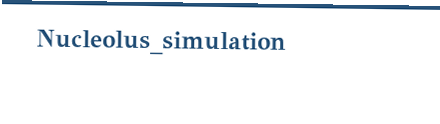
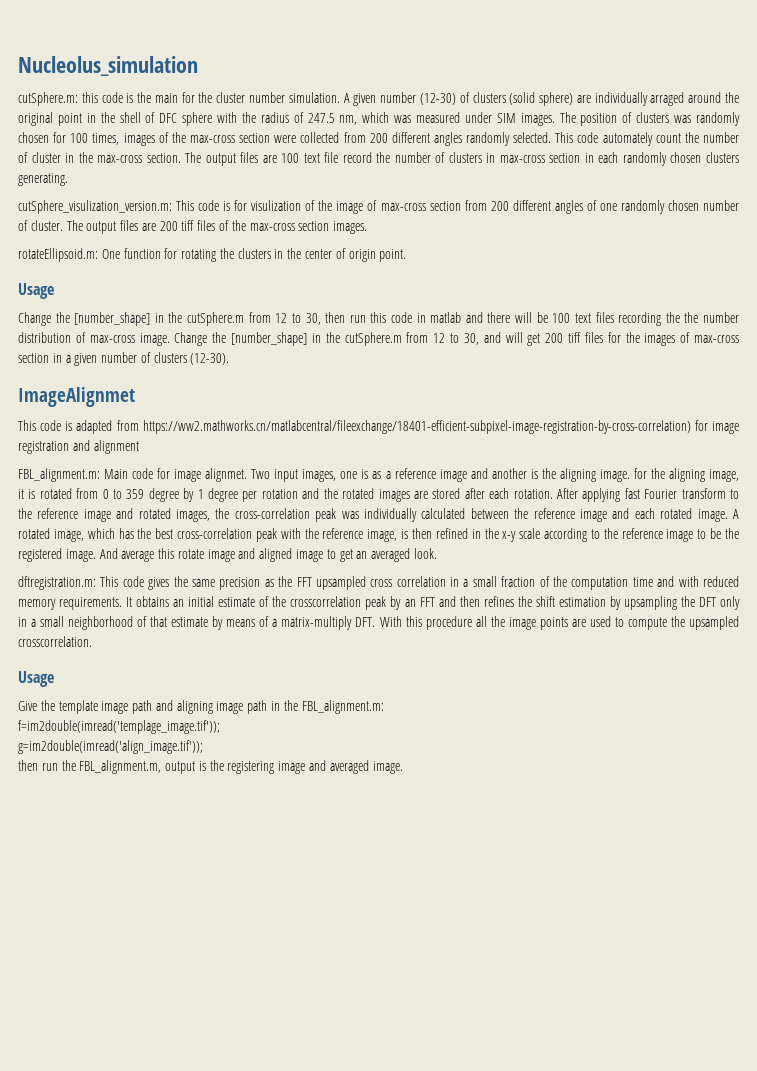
(286, 42) none -> [18,92,739,106] [18,112,740,126] [18,132,739,146] [18,152,739,166] [18,173,68,186] [18,200,739,214] [18,220,368,234] [18,248,407,262] [18,283,54,299] [18,312,740,326] [18,332,740,346] [18,352,230,366] [18,387,135,407] [18,420,739,434] [18,440,139,454] [18,468,739,482] [18,488,739,502] [18,508,739,522] [18,528,739,542] [18,548,437,562] [18,576,740,590] [18,596,740,610] [18,616,739,630] [18,636,92,647] [18,671,54,687] [18,700,384,714] [18,720,220,734] [18,740,203,754] [18,760,403,774] // cutSphere.m: this code is the main for the cluster number simulation. A given number (12-30) of clusters (solid sphere) are individually arraged around the original point in the shell of DFC sphere with the radius of 247.5 nm, which was measured under SIM images. The position of clusters was randomly chosen for 100 times, images of the max-cross section were collected from 200 different angles randomly selected. This code automately count the number of cluster in the max-cross section. The output files are 100 text file record the number of clusters in max-cross section in each randomly chosen clusters generating. // cutSphere_visulization_version.m: This code is for visulization of the image of max-cross section from 200 different angles of one randomly chosen number of cluster. The output files are 200 tiff files of the max-cross section images. // rotateEllipsoid.m: One function for rotating the clusters in the center of origin point. // Usage // Change the [number_shape] in the cutSphere.m from 12 to 30, then run this code in matlab and there will be 100 text files recording the the number distribution of max-cross image. Change the [number_shape] in the cutSphere.m from 12 to 30, and will get 200 tiff files for the images of max-cross section in a given number of clusters (12-30). // ImageAlignmet // This code is adapted from https://ww2.mathworks.cn/matlabcentral/fileexchange/18401-efficient-subpixel-image-registration-by-cross-correlation) for image registration and alignment // FBL_alignment.m: Main code for image alignmet. Two input images, one is as a reference image and another is the aligning image. for the aligning image, it is rotated from 0 to 359 degree by 1 degree per rotation and the rotated images are stored after each rotation. After applying fast Fourier transform to the reference image and rotated images, the cross-correlation peak was individually calculated between the reference image and each rotated image. A rotated image, which has the best cross-correlation peak with the reference image, is then refined in the x-y scale according to the reference image to be the registered image. And average this rotate image and aligned image to get an averaged look. // dftregistration.m: This code gives the same precision as the FFT upsampled cross correlation in a small fraction of the computation time and with reduced memory requirements. It obtains an initial estimate of the crosscorrelation peak by an FFT and then refines the shift estimation by upsampling the DFT only in a small neighborhood of that estimate by means of a matrix-multiply DFT. With this procedure all the image points are used to compute the upsampled crosscorrelation. // Usage // Give the template image path and aligning image path in the FBL_alignment.m: // f=im2double(imread('templage_image.tif')); // g=im2double(imread('align_image.tif')); // then run the FBL_alignment.m, output is the registering image and averaged image.

